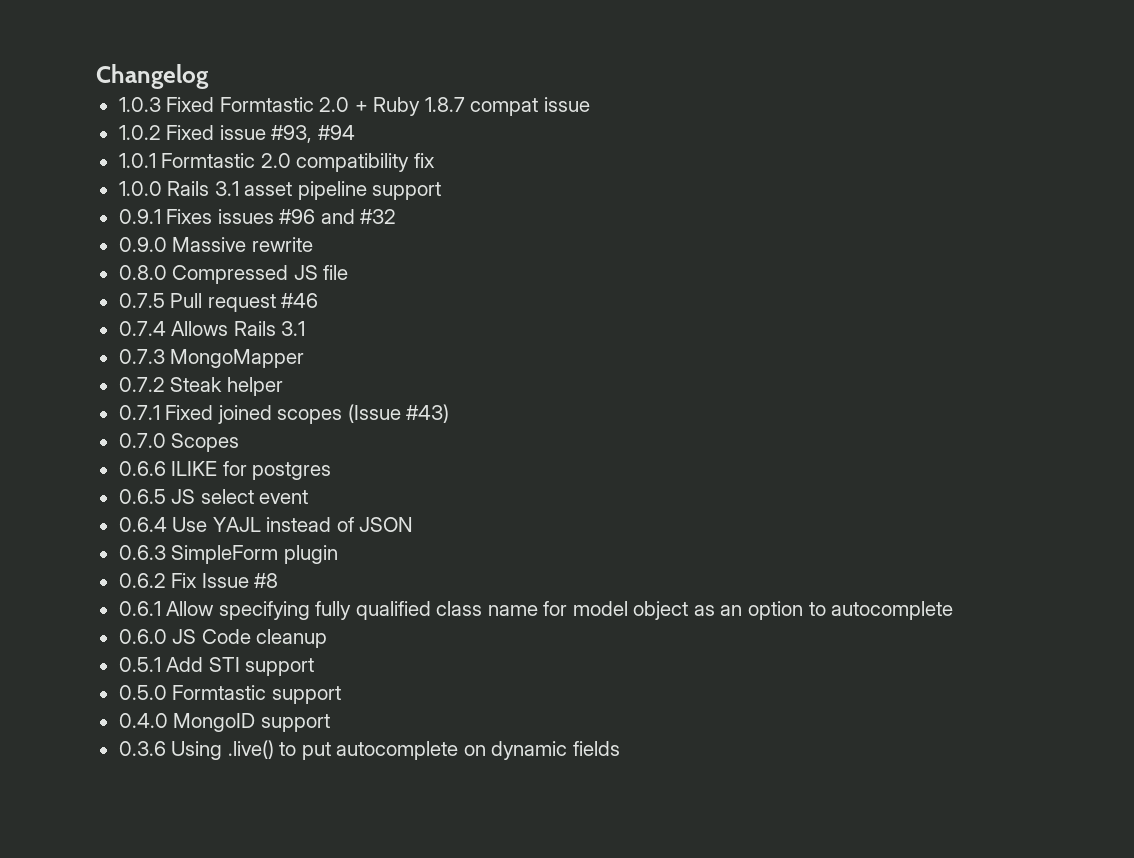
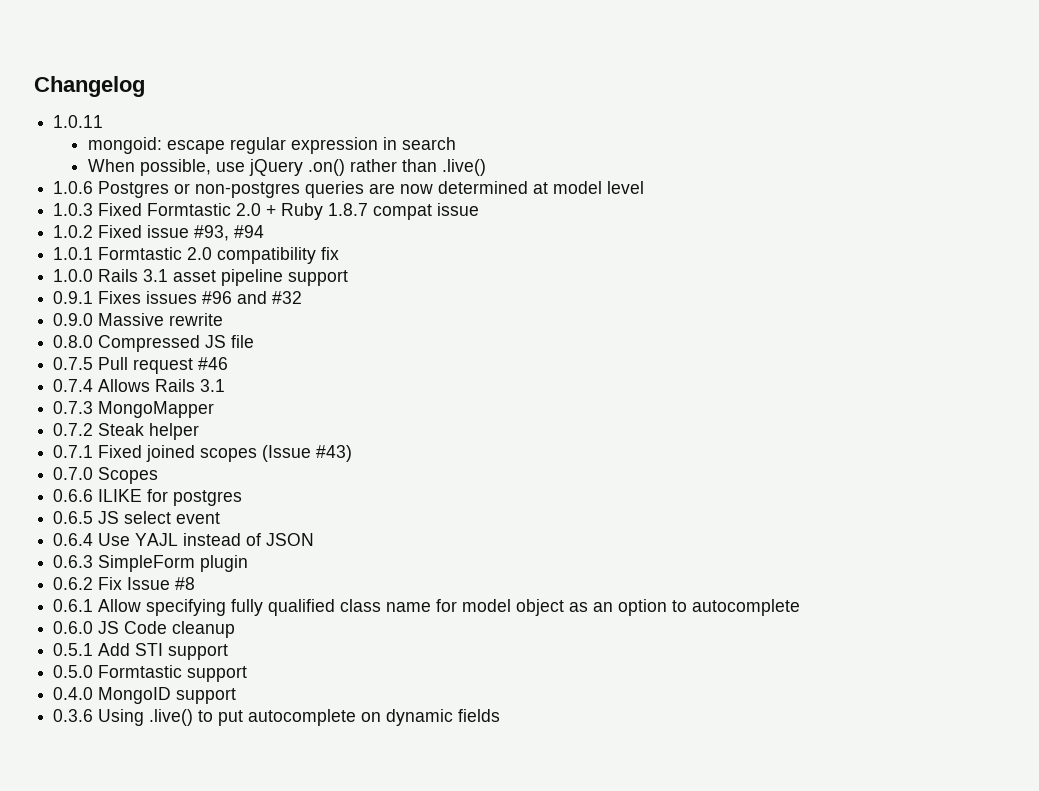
(209, 76) none -> [53,115,104,128] [87,137,456,154] [87,159,486,176] [53,181,645,198] // 1.0.11 // mongoid: escape regular expression in search // When possible, use jQuery .on() rather than .live() // 1.0.6 Postgres or non-postgres queries are now determined at model level

